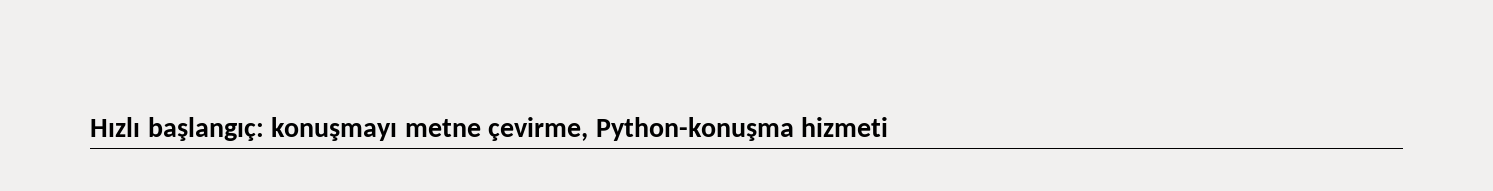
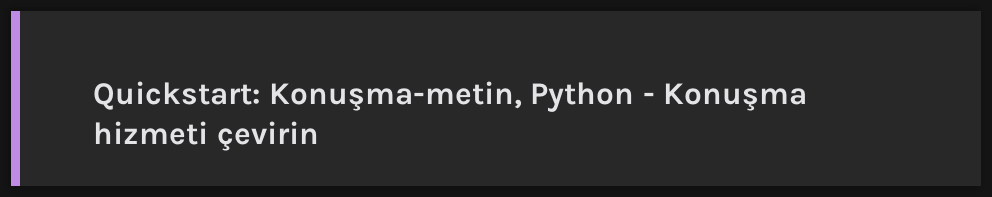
[90,117,889,141] Hızlı başlangıç: konuşmayı metne çevirme, Python-konuşma hizmeti -> [93,81,808,112] [93,121,319,152] Quickstart: Konuşma-metin, Python - Konuşma hizmeti çevirin

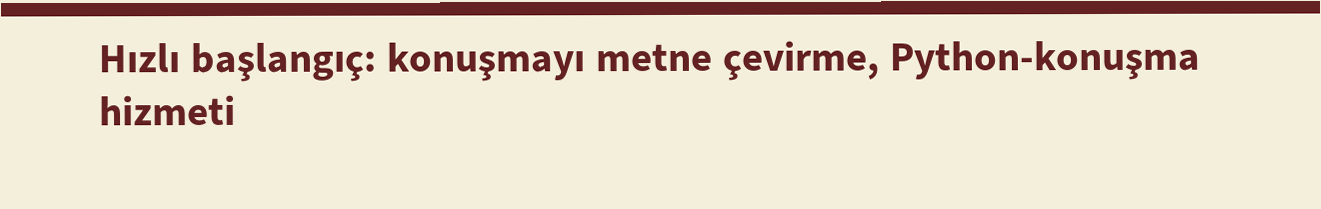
[93,81,808,112] [93,121,319,152] Quickstart: Konuşma-metin, Python - Konuşma hizmeti çevirin -> [98,40,1201,83] [98,94,236,126] Hızlı başlangıç: konuşmayı metne çevirme, Python-konuşma hizmeti

